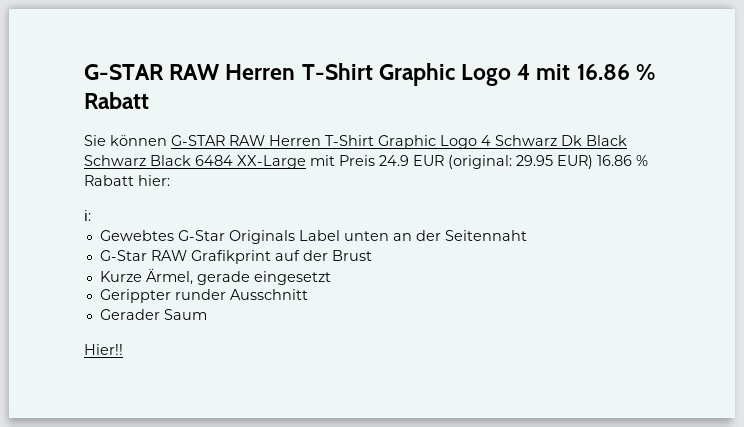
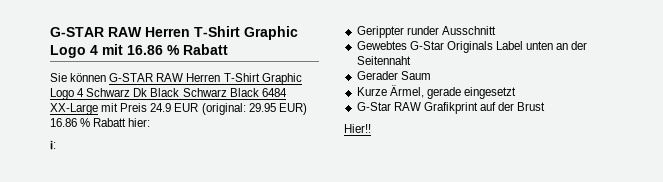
(91, 215) none -> [356,26,496,38] // Gerippter runder Ausschnitt
(527, 235) none -> [356,71,431,80] [356,85,516,99] // Gerader Saum // Kurze Ärmel, gerade eingesetzt
[99,268,331,285] [99,289,308,303] [99,309,207,320] // Kurze Ärmel, gerade eingesetzt // Gerippter runder Ausschnitt // Gerader Saum -> (546, 106) none

